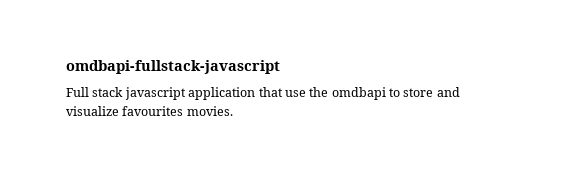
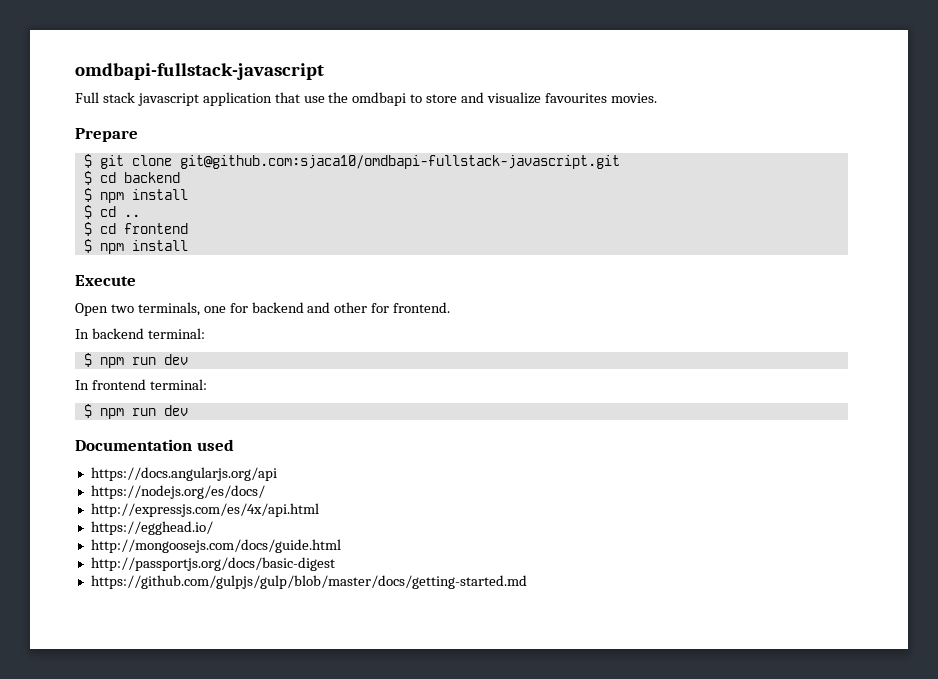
(233, 111) none -> [75,128,138,142] [83,154,620,169] [83,171,180,185] [83,188,188,203] [83,205,140,219] [83,222,188,236] [83,239,188,254] [75,275,136,286] [75,302,451,316] [75,328,205,339] [83,353,188,368] [75,379,207,390] [83,404,188,419] [75,439,234,451] [90,467,277,481] [90,485,265,499] [90,503,319,517] [90,521,213,535] [90,539,341,553] [90,557,335,571] [90,575,527,589] // Prepare // $ git clone git@github.com:sjaca10/omdbapi-fullstack-javascript.git // $ cd backend // $ npm install // $ cd .. // $ cd frontend // $ npm install // Execute // Open two terminals, one for backend and other for frontend. // In backend terminal: // $ npm run dev // In frontend terminal: // $ npm run dev // Documentation used // https://docs.angularjs.org/api // https://nodejs.org/es/docs/ // http://expressjs.com/es/4x/api.html // https://egghead.io/ // http://mongoosejs.com/docs/guide.html // http://passportjs.org/docs/basic-digest // https://github.com/gulpjs/gulp/blob/master/docs/getting-started.md

